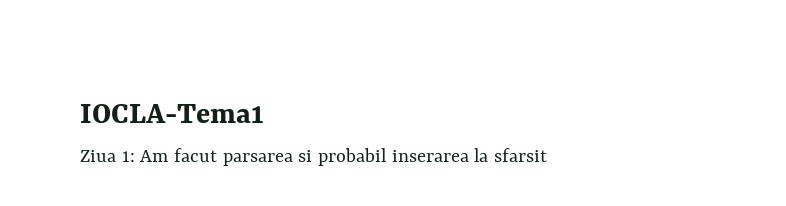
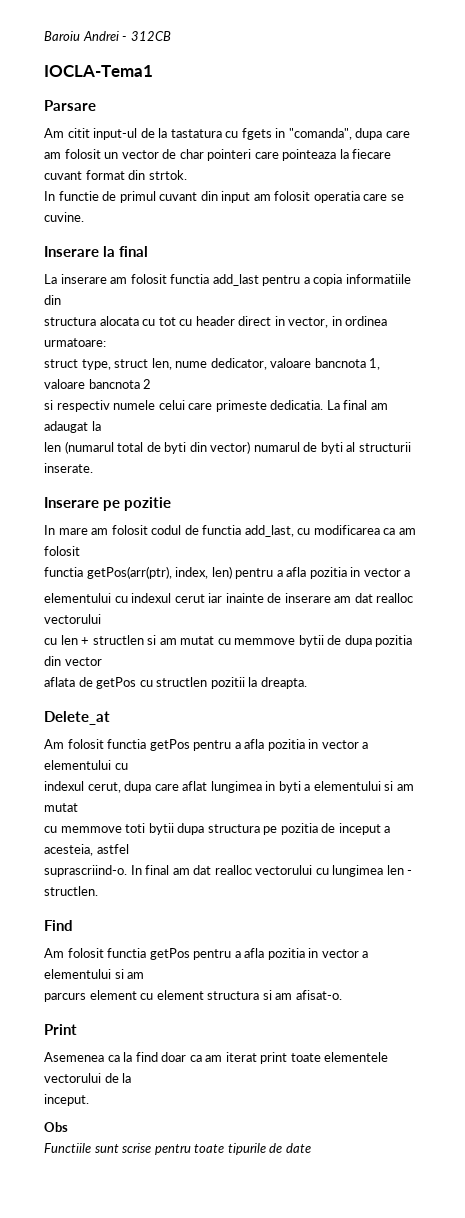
[80,104,264,123] [80,148,548,166] IOCLA-Tema1 // Ziua 1: Am facut parsarea si probabil inserarea la sfarsit -> [44,31,171,41] [44,65,153,77] [44,100,96,111] [44,128,410,140] [44,149,392,161] [44,170,187,180] [44,191,404,203] [44,212,84,222] [44,246,149,257] [44,274,411,286] [44,295,61,305] [44,316,388,328] [44,338,106,347] [44,358,381,370] [44,379,152,389] [44,400,388,412] [44,421,101,433] [44,441,411,454] [44,463,93,473] [44,497,172,511] [44,525,416,537] [44,546,80,556] [44,566,411,579] [44,593,414,603] [44,614,101,624] [44,635,413,647] [44,656,102,666] [44,677,307,689] [44,711,110,725] [44,739,369,751] [44,760,128,770] [44,781,414,793] [44,803,78,812] [44,823,391,835] [44,844,129,856] [44,865,413,877] [44,886,98,896] [44,920,73,931] [44,948,369,960] [44,969,145,979] [44,990,342,1002] [44,1024,77,1035] [44,1052,389,1064] [44,1073,132,1083] [44,1094,89,1106] [44,1122,68,1132] [44,1143,311,1155] Baroiu Andrei - 312CB // IOCLA-Tema1 // Parsare // Am citit input-ul de la tastatura cu fgets in "comanda", dupa care am folosit un vector de char pointeri care pointeaza la fiecare cuvant format din strtok. // In functie de primul cuvant din input am folosit operatia care se cuvine. // Inserare la final // La inserare am folosit functia add_last pentru a copia informatiile din // structura alocata cu tot cu header direct in vector, in ordinea urmatoare: // struct type, struct len, nume dedicator, valoare bancnota 1, valoare bancnota 2 // si respectiv numele celui care primeste dedicatia. La final am adaugat la // len (numarul total de byti din vector) numarul de byti al structurii inserate. // Inserare pe pozitie // In mare am folosit codul de functia add_last, cu modificarea ca am folosit // functia getPos(arr(ptr), index, len) pentru a afla pozitia in vector a // elementului cu indexul cerut iar inainte de inserare am dat realloc vectorului // cu len + structlen si am mutat cu memmove bytii de dupa pozitia din vector // aflata de getPos cu structlen pozitii la dreapta. // Delete_at // Am folosit functia getPos pentru a afla pozitia in vector a elementului cu // indexul cerut, dupa care aflat lungimea in byti a elementului si am mutat // cu memmove toti bytii dupa structura pe pozitia de inceput a acesteia, astfel // suprascriind-o. In final am dat realloc vectorului cu lungimea len - structlen. // Find // Am folosit functia getPos pentru a afla pozitia in vector a elementului si am // parcurs element cu element structura si am afisat-o. // Print // Asemenea ca la find doar ca am iterat print toate elementele vectorului de la // inceput. // Obs // Functiile sunt scrise pentru toate tipurile de date

